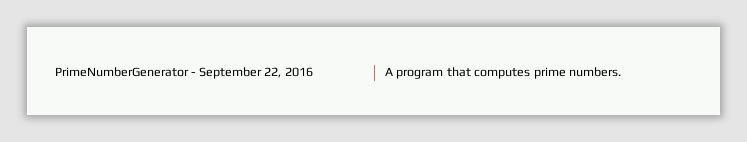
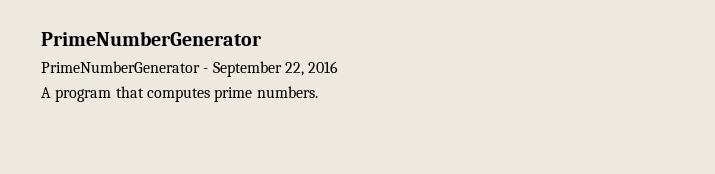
[55,67,189,77] PrimeNumberGenerator -> [41,31,262,46] [41,61,200,73] PrimeNumberGenerator // PrimeNumberGenerator

